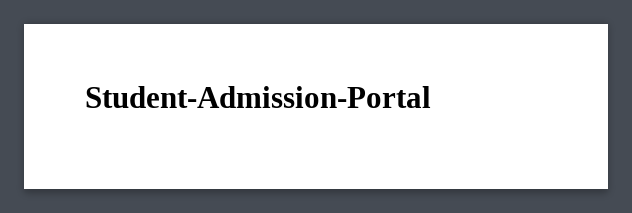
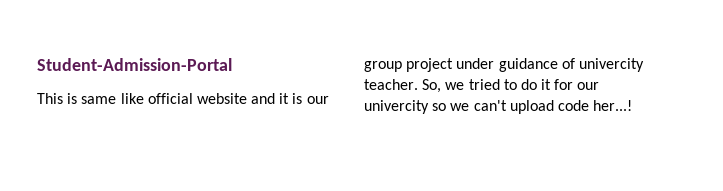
(431, 97) none -> [37,93,329,104] [364,58,644,72] [364,79,600,93] [364,100,633,114] // This is same like official website and it is our group project under guidance of univercity teacher. So, we tried to do it for our univercity so we can't upload code her...!

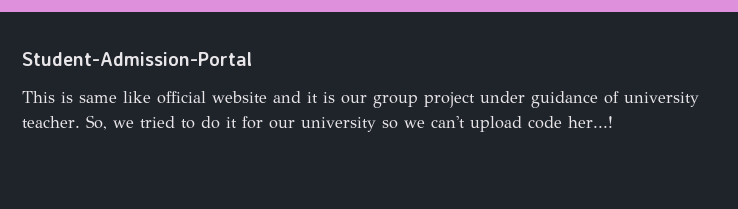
[578,58,644,72] univercity -> [624,92,699,107] university
[364,100,429,114] univercity -> [300,117,376,132] university

